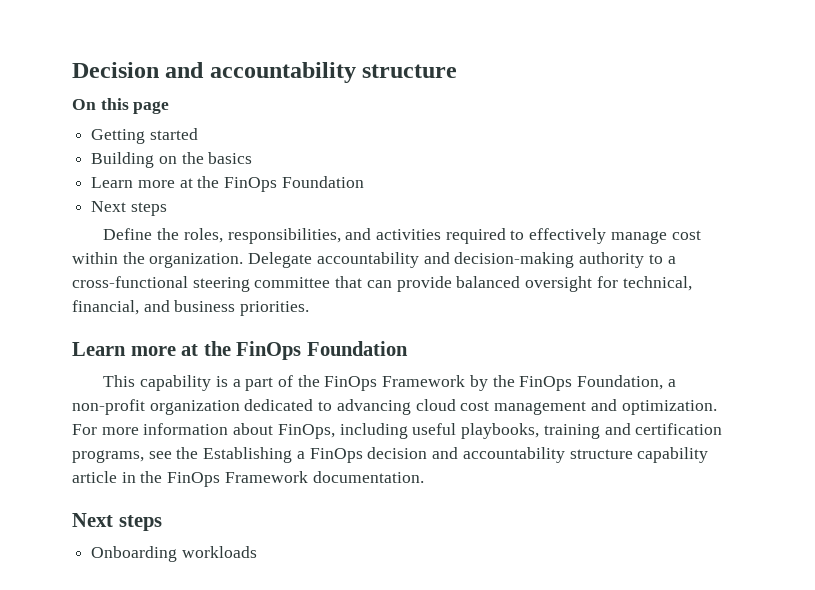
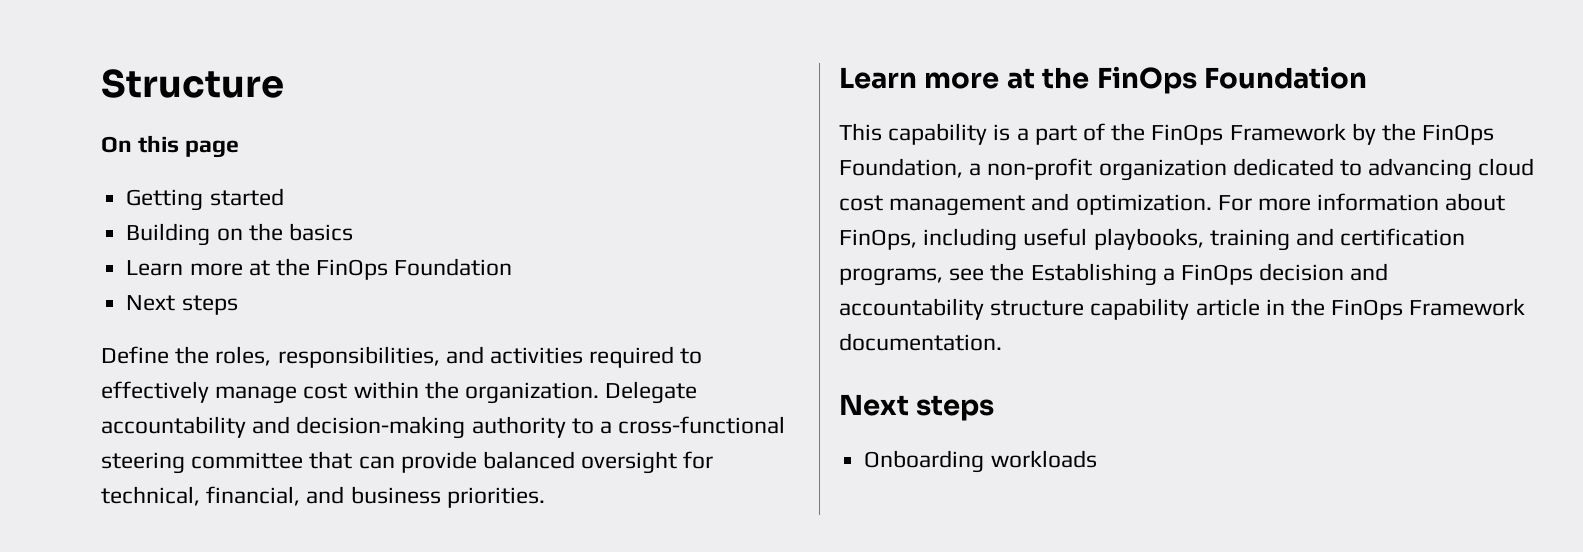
[72,62,458,83] Decision and accountability structure -> [101,69,284,98] Structure

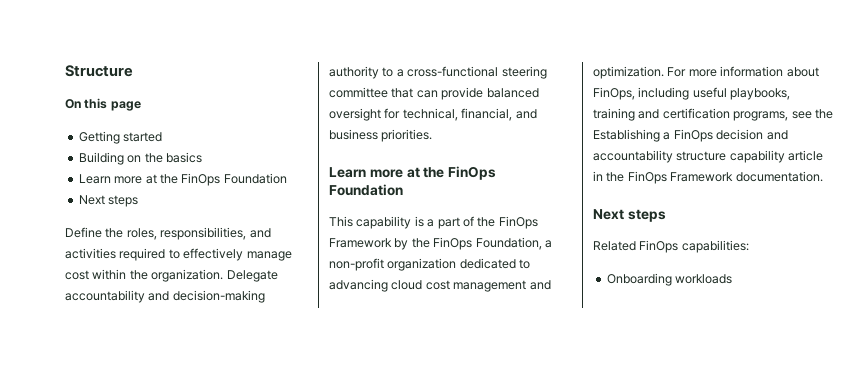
(995, 408) none -> [593,240,749,253] // Related FinOps capabilities:

